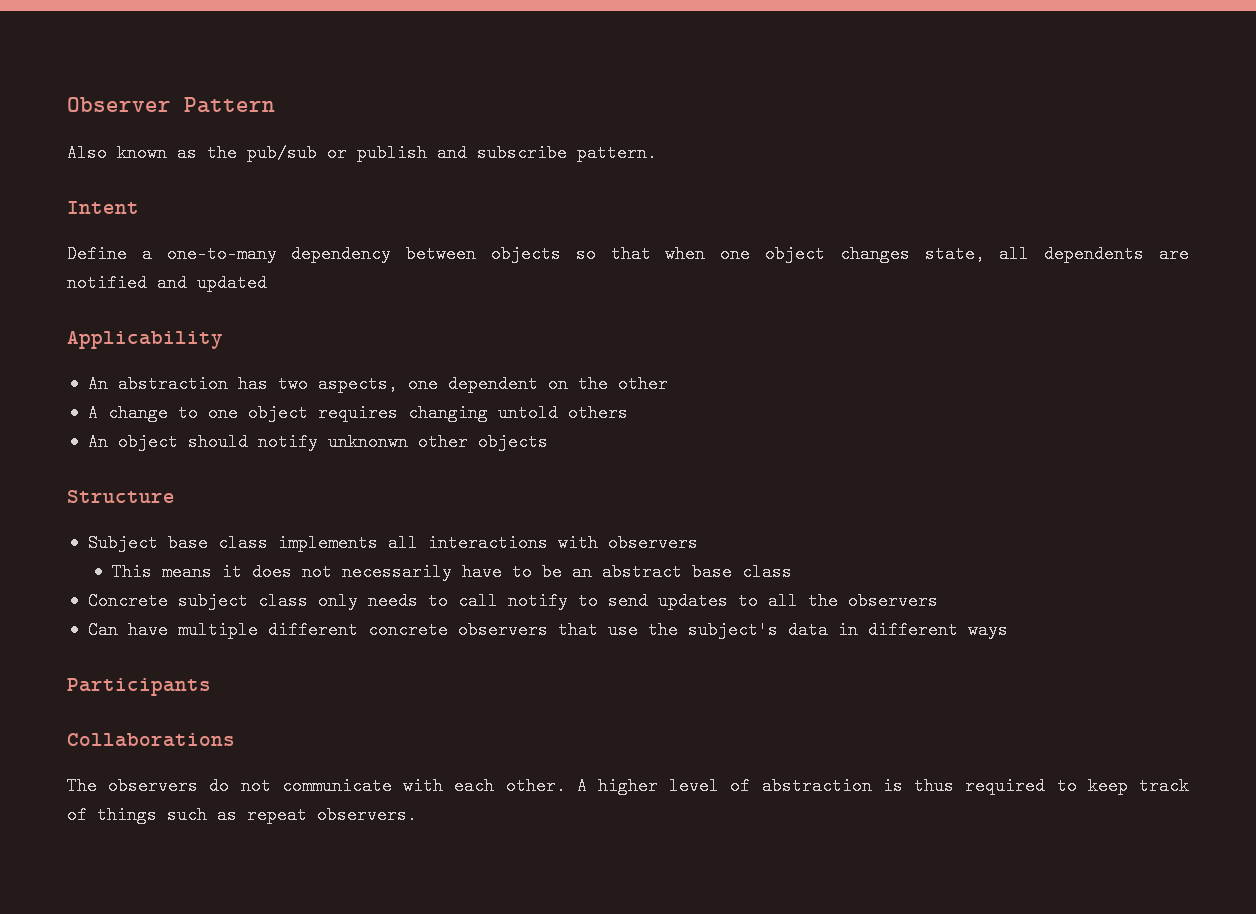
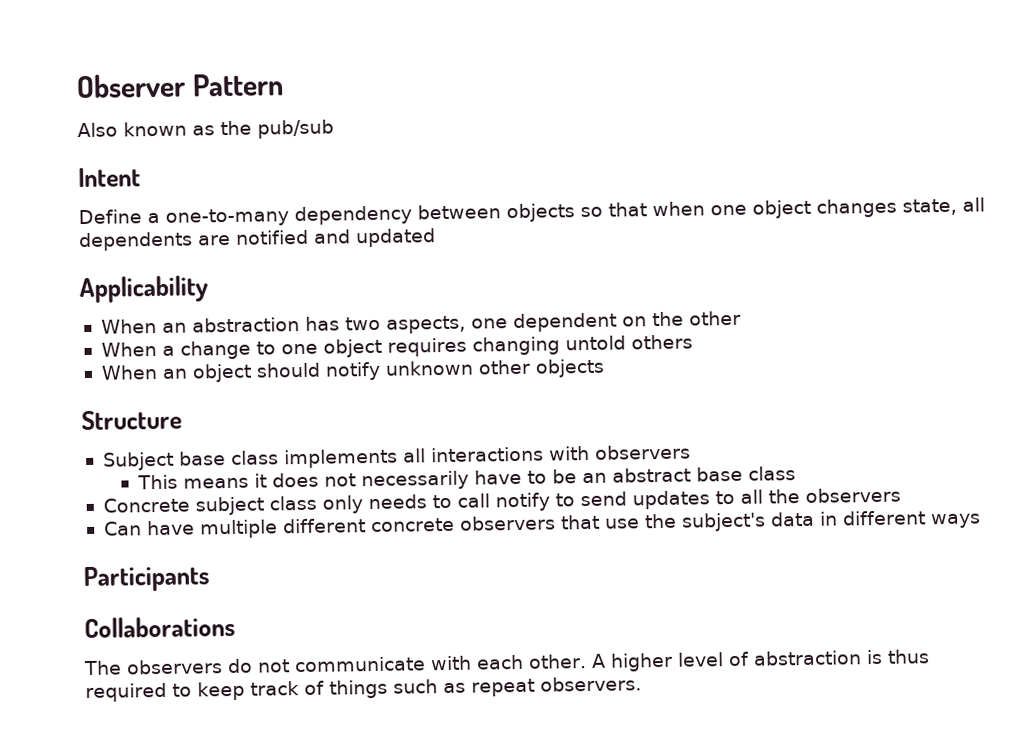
[327,144,657,162] or publish and subscribe pattern. -> (334, 129) none
[87,375,108,393] An -> [100,319,187,334] When an
[87,404,98,422] A -> [100,342,175,357] When a
[87,433,108,451] An -> [100,365,188,380] When an
[327,433,408,451] unknonwn -> [384,360,474,376] unknown

